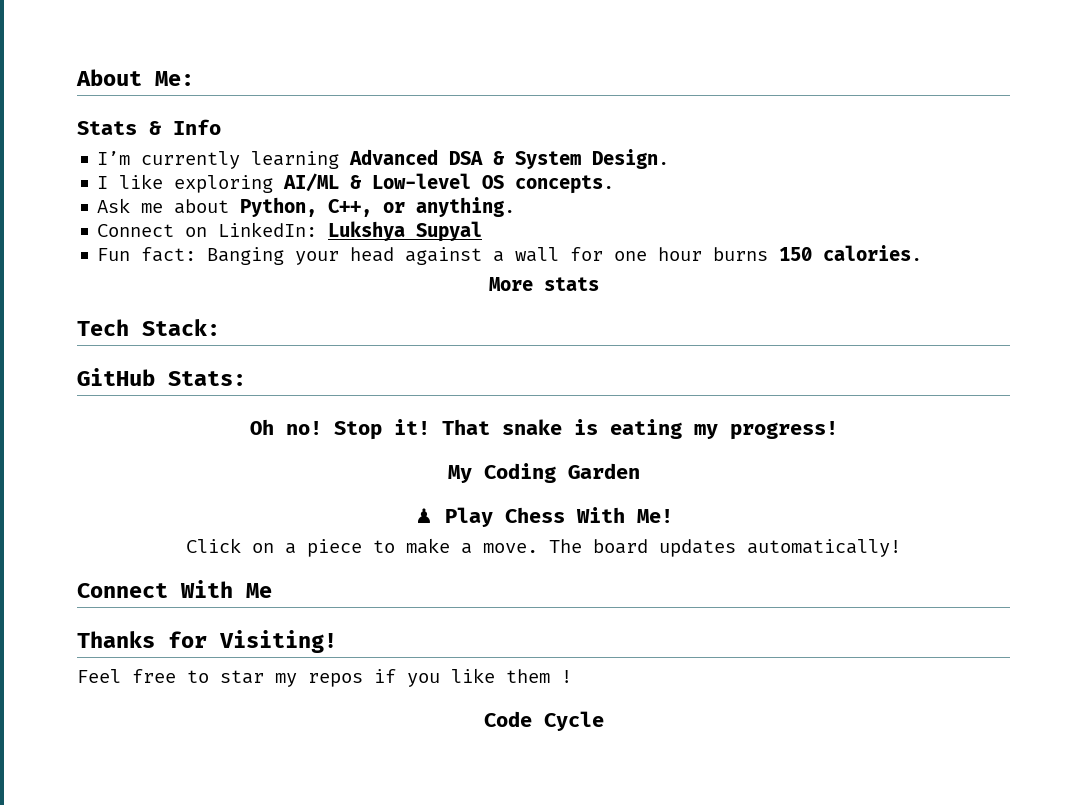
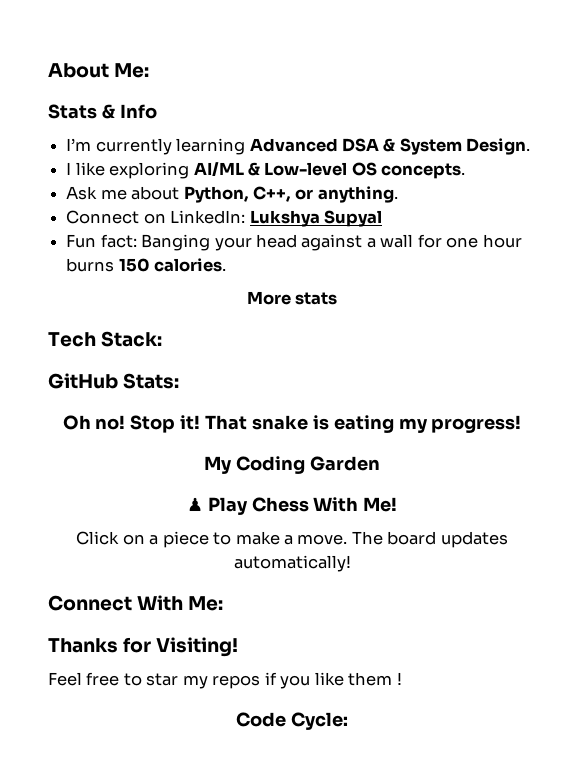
[246,583,272,598] Me -> [188,596,224,611] Me:
[543,711,604,731] Cycle -> [290,712,348,730] Cycle:

